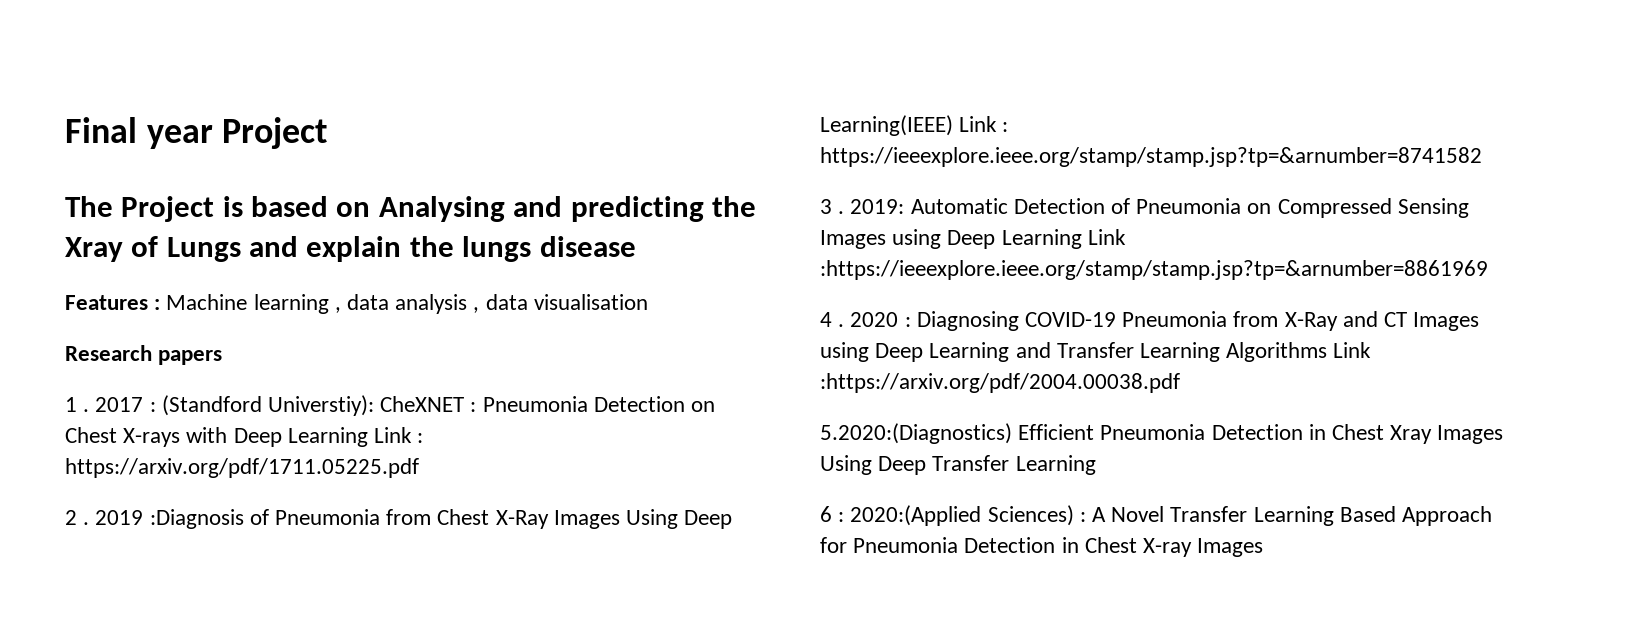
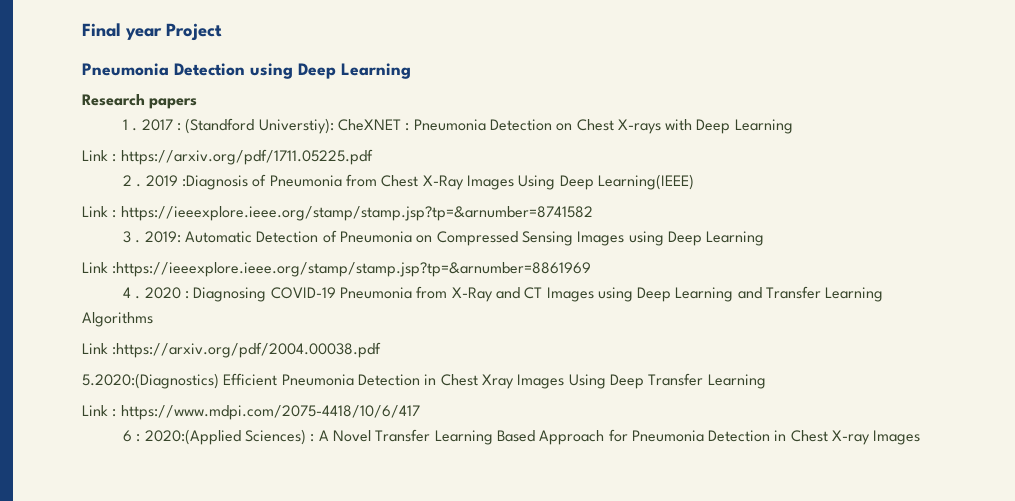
[65,196,756,222] [65,236,636,262] [65,294,648,314] The Project is based on Analysing and predicting the Xray of Lungs and explain the lungs disease // Features : Machine learning , data analysis , data visualisation -> [82,63,411,79] Pneumonia Detection using Deep Learning
(368, 437) none -> (793, 126) //
(953, 125) none -> (694, 182) //
(1082, 239) none -> (765, 238) //
(1328, 352) none -> (153, 319) //
(1096, 465) none -> [82,405,420,420] // Link : https://www.mdpi.com/2075-4418/10/6/417

